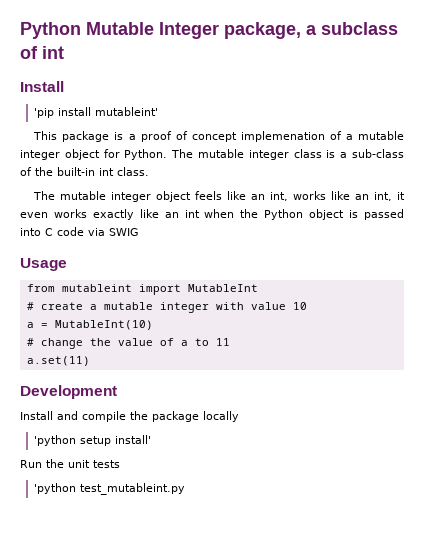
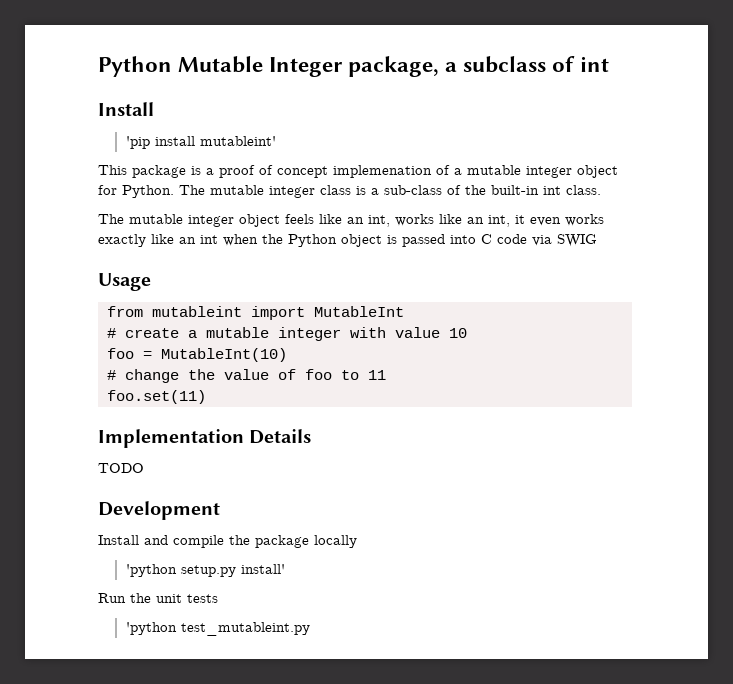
[26,322,34,328] a -> [107,348,134,359] foo
[180,340,188,346] a -> [305,369,332,380] foo
[26,356,90,366] a.set(11) -> [107,390,206,404] [98,429,312,448] [98,463,144,473] foo.set(11) // Implementation Details // TODO
[80,436,112,446] setup -> [180,565,236,577] setup.py

